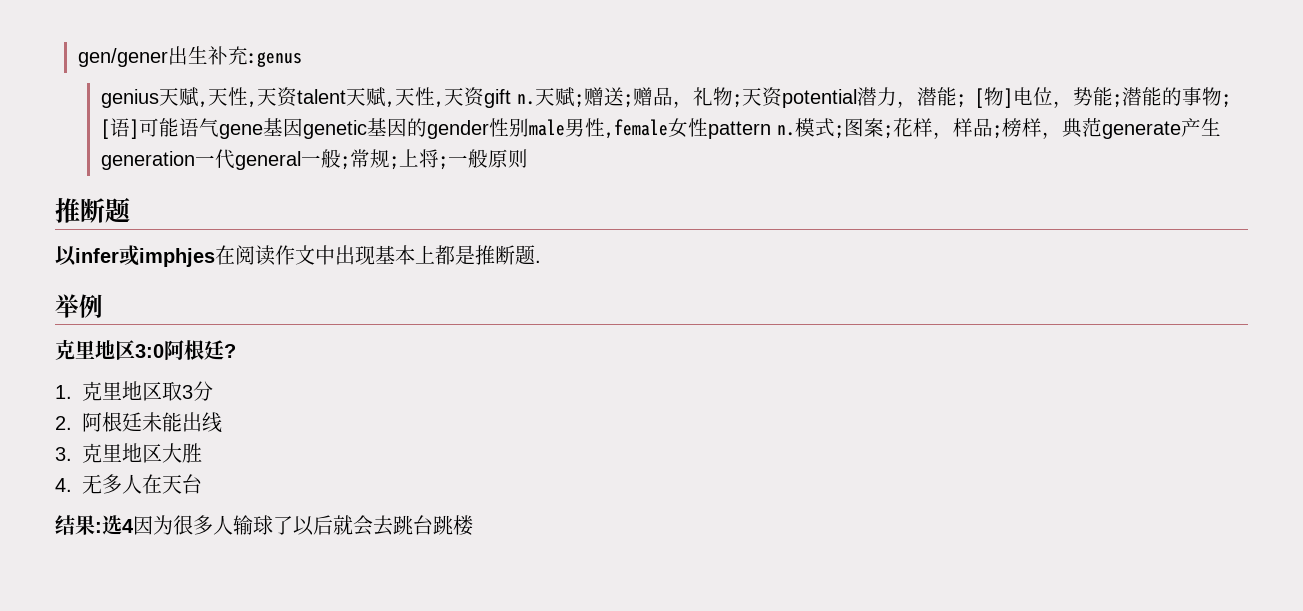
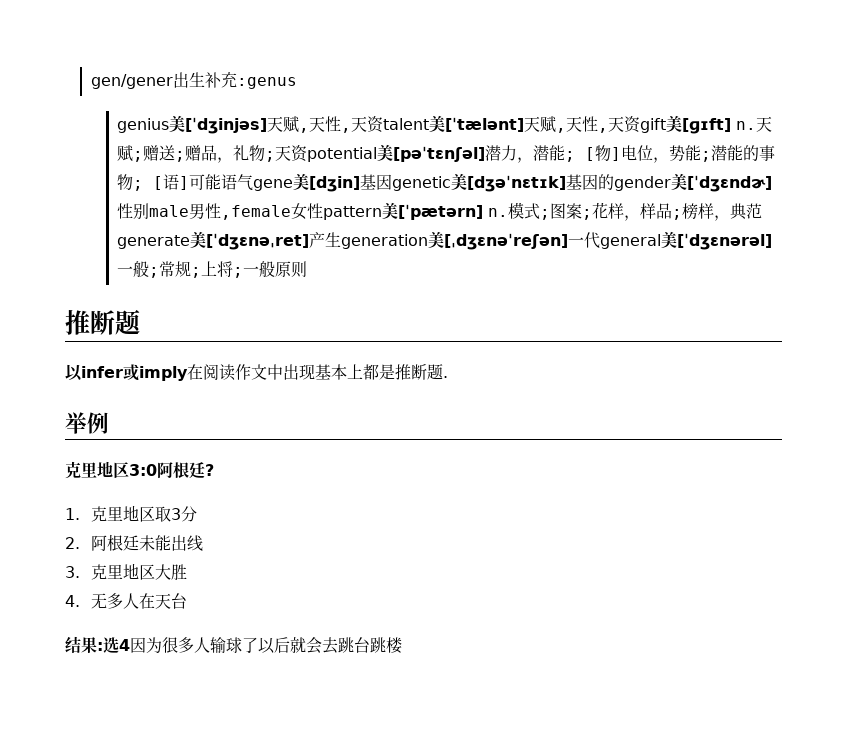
(159, 98) none -> [169,115,268,134] 美[ˈdʒinjəs]
(346, 96) none -> [429,115,525,132] 美[ˈtælənt]
(511, 98) none -> [666,115,732,134] 美[ɡɪft]
(857, 98) none -> [377,144,486,162] 美[pəˈtɛnʃəl]
(263, 131) none -> [293,173,361,192] 美[dʒin]
(367, 129) none -> [451,173,567,192] 美[dʒəˈnɛtɪk]
(489, 129) none -> [671,173,773,192] 美[ˈdʒɛndɚ]
(771, 130) none -> [382,202,484,220] 美[ˈpætərn]
(1181, 130) none -> [190,231,310,250] 美[ˈdʒɛnəˌret]
(195, 160) none -> [428,231,569,250] 美[ˌdʒɛnəˈreʃən]
(301, 160) none -> [661,231,773,250] 美[ˈdʒɛnərəl]
[139,248,215,267] imphjes -> [139,366,188,381] imply

